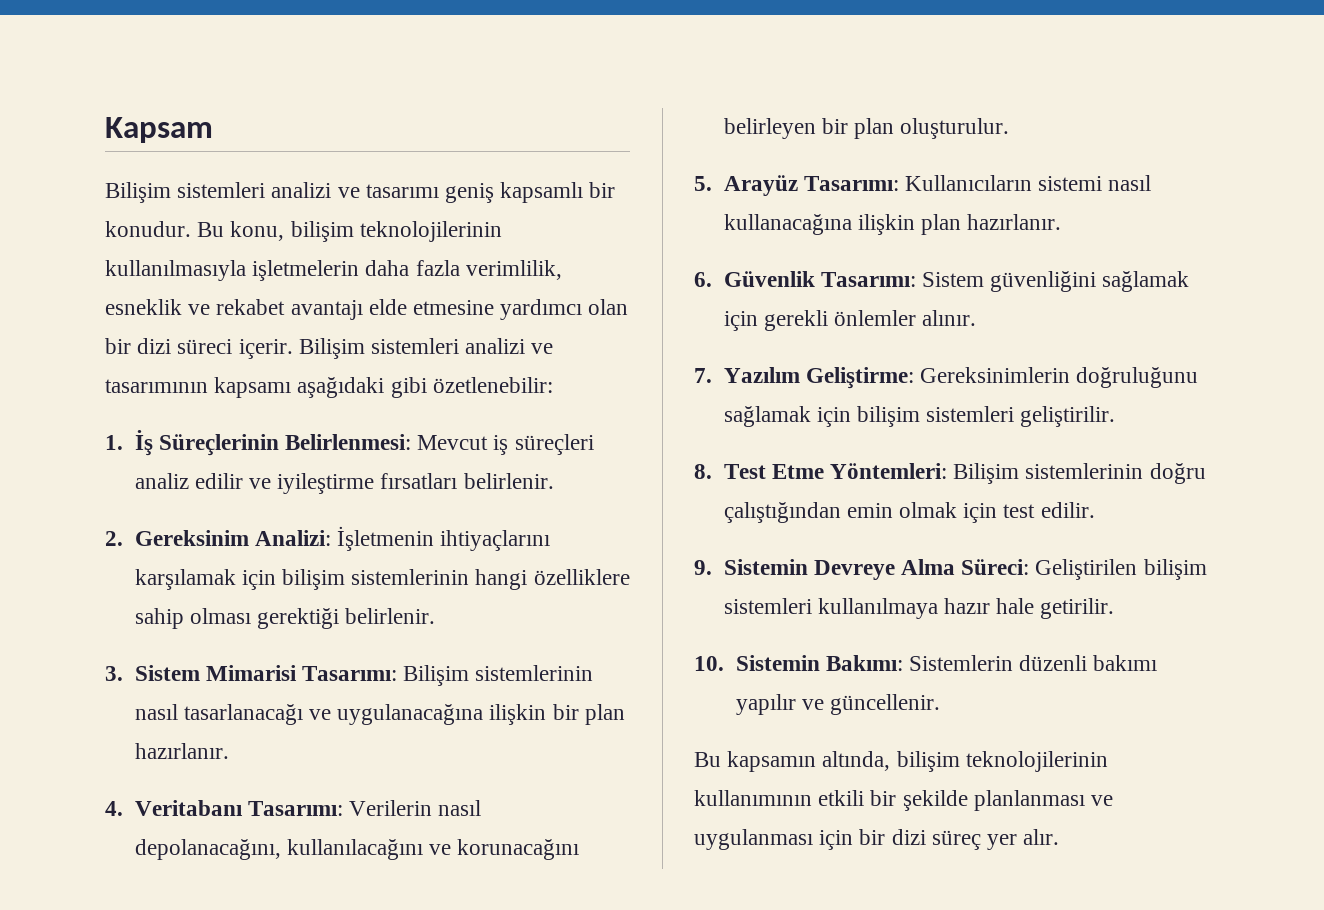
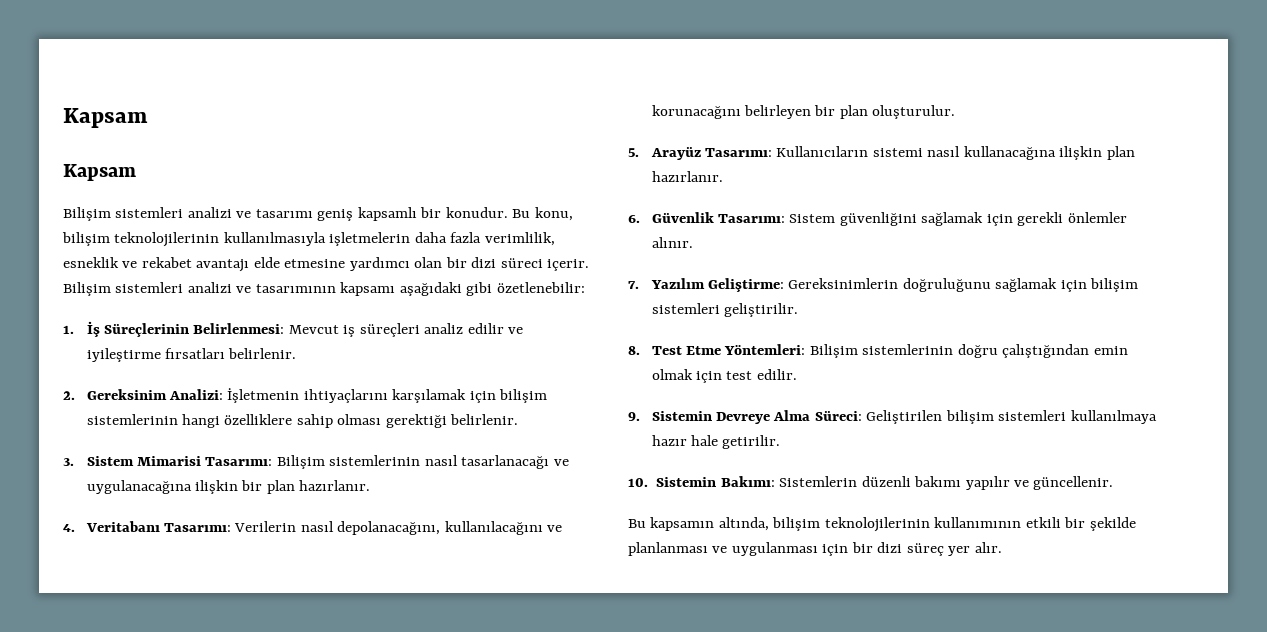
[105,117,213,143] Kapsam -> [63,108,148,128] [63,164,136,181] Kapsam // Kapsam

